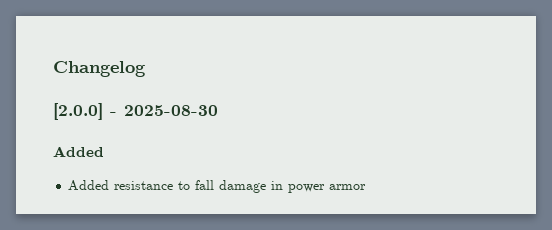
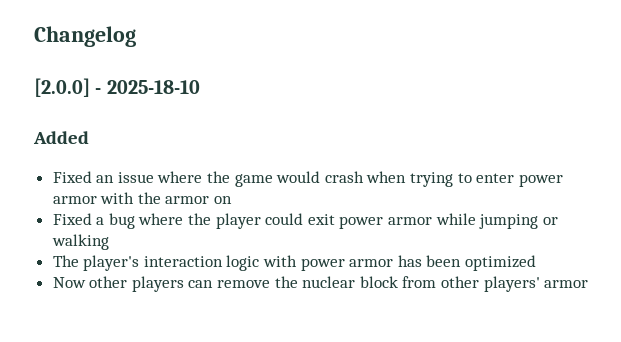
[124,105,218,116] 2025-08-30 -> [106,80,200,94] 2025-18-10
[68,180,326,193] Added resistance to fall damage in power -> [52,171,563,187] [52,192,233,204] [52,213,558,229] [51,234,109,250] [52,255,537,271] [52,276,540,292] Fixed an issue where the game would crash when trying to enter power armor with the armor on // Fixed a bug where the player could exit power armor while jumping or walking // The player's interaction logic with power armor has been optimized // Now other players can remove the nuclear block from other players'

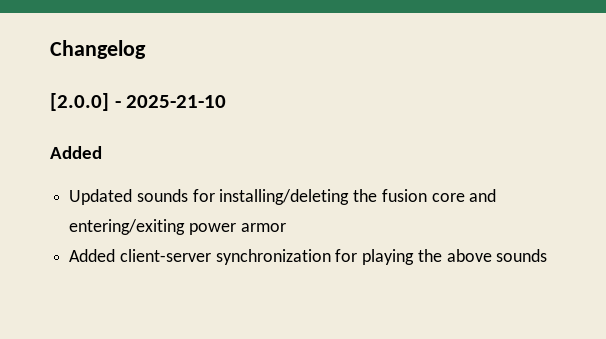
[106,80,200,94] 2025-18-10 -> [126,95,227,108] 2025-21-10
[52,171,563,187] [52,192,233,204] [52,213,558,229] [51,234,109,250] [52,255,537,271] [52,276,589,292] Fixed an issue where the game would crash when trying to enter power armor with the armor on // Fixed a bug where the player could exit power armor while jumping or walking // The player's interaction logic with power armor has been optimized // Now other players can remove the nuclear block from other players' armor -> [69,189,497,205] [69,219,286,235] [69,249,548,265] Updated sounds for installing/deleting the fusion core and entering/exiting power armor // Added client-server synchronization for playing the above sounds

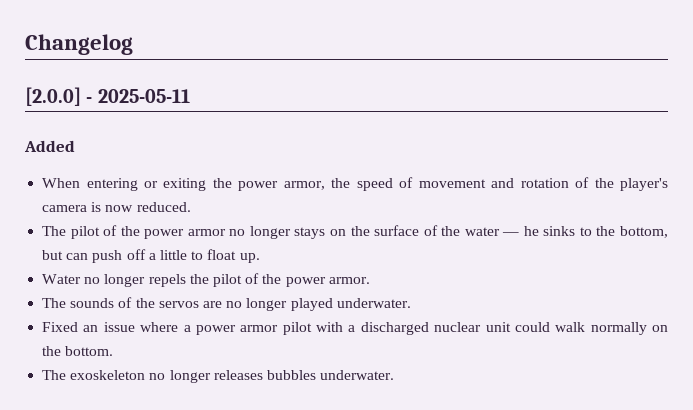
[126,95,227,108] 2025-21-10 -> [97,89,190,103] 2025-05-11
[69,189,497,205] [69,219,286,235] [69,249,548,265] Updated sounds for installing/deleting the fusion core and entering/exiting power armor // Added client-server synchronization for playing the above sounds -> [42,177,668,191] [42,202,191,212] [42,225,669,239] [42,249,260,263] [42,273,370,287] [42,297,411,311] [42,322,668,335] [42,346,114,356] [42,370,395,383] When entering or exiting the power armor, the speed of movement and rotation of the player's camera is now reduced. // The pilot of the power armor no longer stays on the surface of the water — he sinks to the bottom, but can push off a little to float up. // Water no longer repels the pilot of the power armor. // The sounds of the servos are no longer played underwater. // Fixed an issue where a power armor pilot with a discharged nuclear unit could walk normally on the bottom. // The exoskeleton no longer releases bubbles underwater.

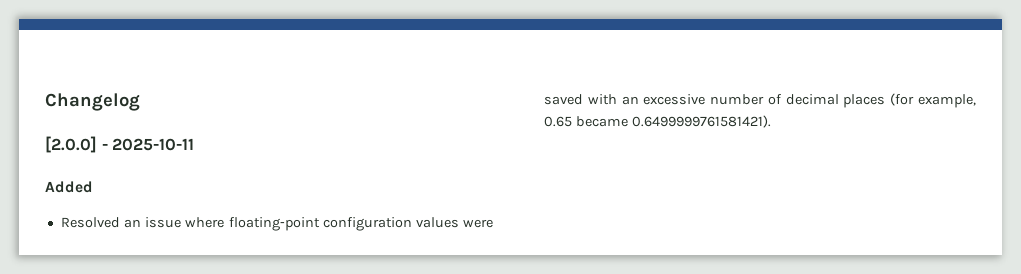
[97,89,190,103] 2025-05-11 -> [112,138,195,151] 2025-10-11
[42,177,668,191] [42,202,191,212] [42,225,669,239] [42,249,260,263] [42,273,370,287] [42,297,411,311] [42,322,668,335] [42,346,114,356] [42,370,395,383] When entering or exiting the power armor, the speed of movement and rotation of the player's camera is now reduced. // The pilot of the power armor no longer stays on the surface of the water — he sinks to the bottom, but can push off a little to float up. // Water no longer repels the pilot of the power armor. // The sounds of the servos are no longer played underwater. // Fixed an issue where a power armor pilot with a discharged nuclear unit could walk normally on the bottom. // The exoskeleton no longer releases bubbles underwater. -> [60,217,493,231] [543,93,977,108] [543,115,771,128] Resolved an issue where floating‑point configuration values were saved with an excessive number of decimal places (for example, 0.65 became 0.6499999761581421).

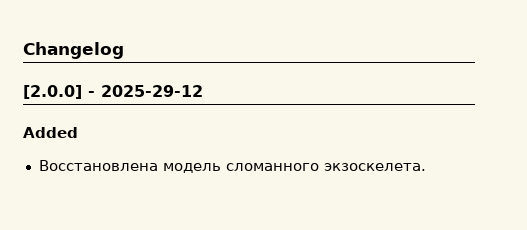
[112,138,195,151] 2025-10-11 -> [101,85,203,97] 2025-29-12
[60,217,493,231] [543,93,977,108] [543,115,771,128] Resolved an issue where floating‑point configuration values were saved with an excessive number of decimal places (for example, 0.65 became 0.6499999761581421). -> [38,160,426,173] Восстановлена модель сломанного экзоскелета.

